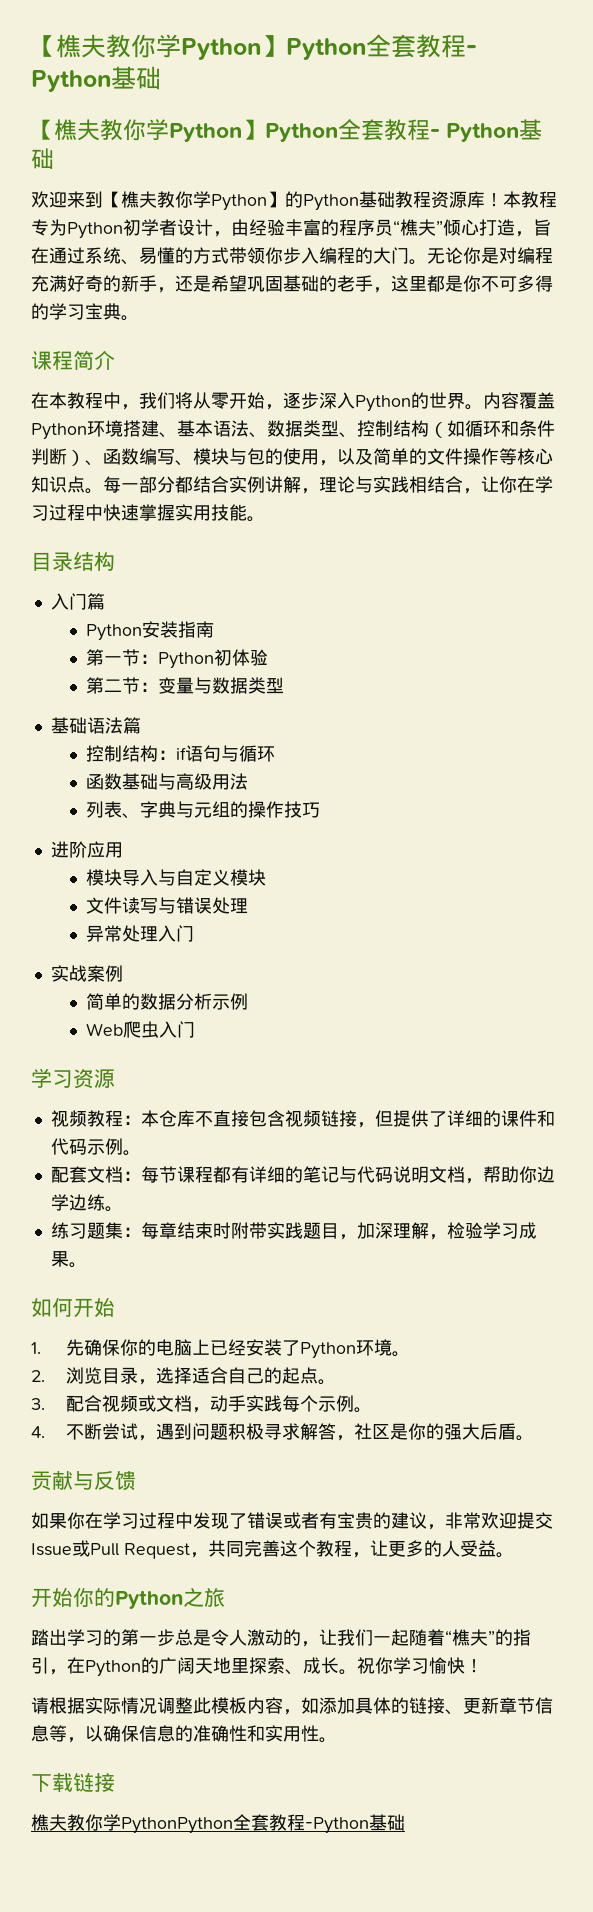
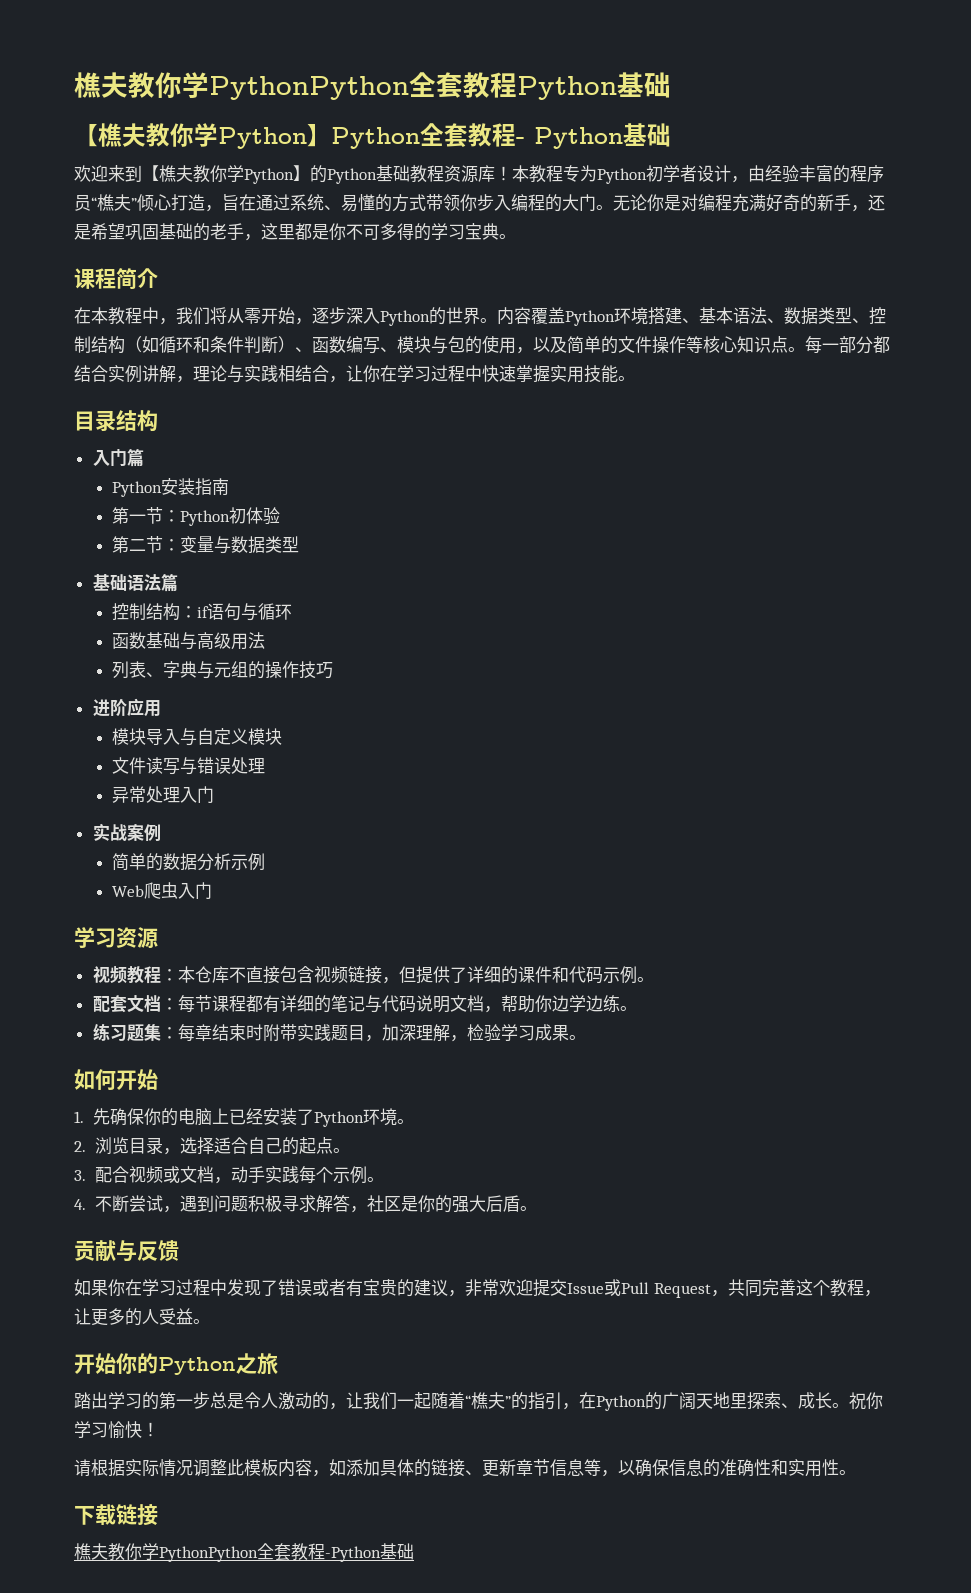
[31,34,477,60] 【樵夫教你学Python】Python全套教程- -> [74,72,517,100] 樵夫教你学PythonPython全套教程

